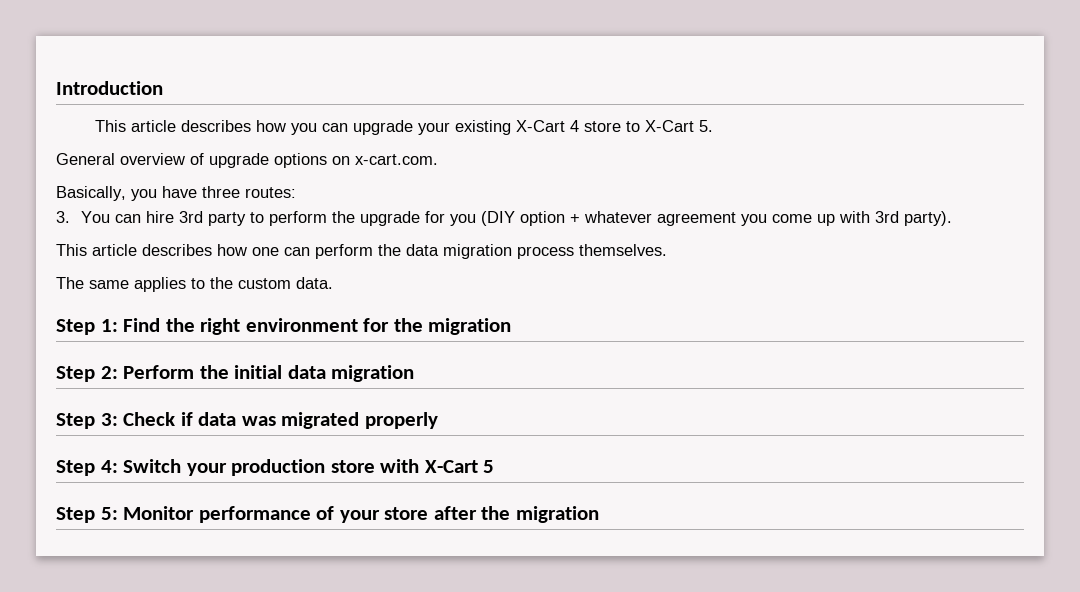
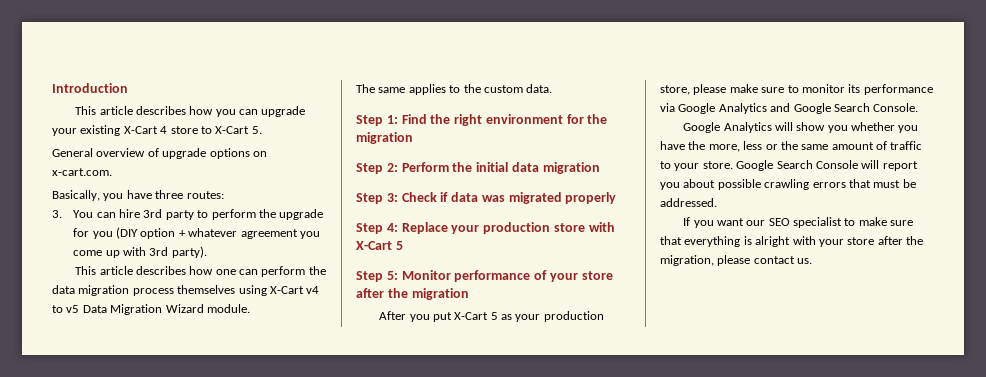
[579,244,667,256] themselves. -> [177,285,320,296] [52,304,250,315] themselves using X-Cart v4 to v5 Data Migration Wizard module.
[123,459,182,473] Switch -> [401,222,448,234] Replace
(599, 514) none -> [379,311,604,322] [660,84,933,95] [660,103,919,114] [683,122,919,133] [660,141,923,152] [660,160,918,171] [660,179,916,190] [660,198,717,207] [683,217,914,228] [660,236,923,247] [660,255,813,266] // After you put X-Cart 5 as your production store, please make sure to monitor its performance via Google Analytics and Google Search Console. // Google Analytics will show you whether you have the more, less or the same amount of traffic to your store. Google Search Console will report you about possible crawling errors that must be addressed. // If you want our SEO specialist to make sure that everything is alright with your store after the migration, please contact us.

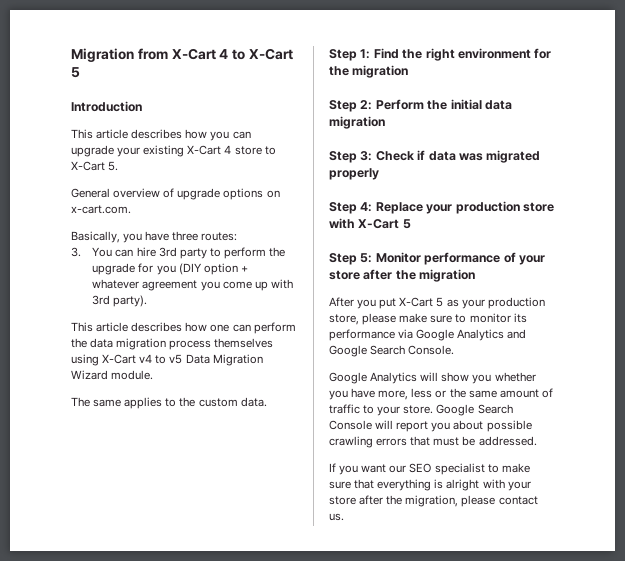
(52, 88) none -> [71,48,293,62] [71,67,80,78] Migration from X-Cart 4 to X‑Cart 5 //
[688,141,706,150] the -> (376, 393) none

